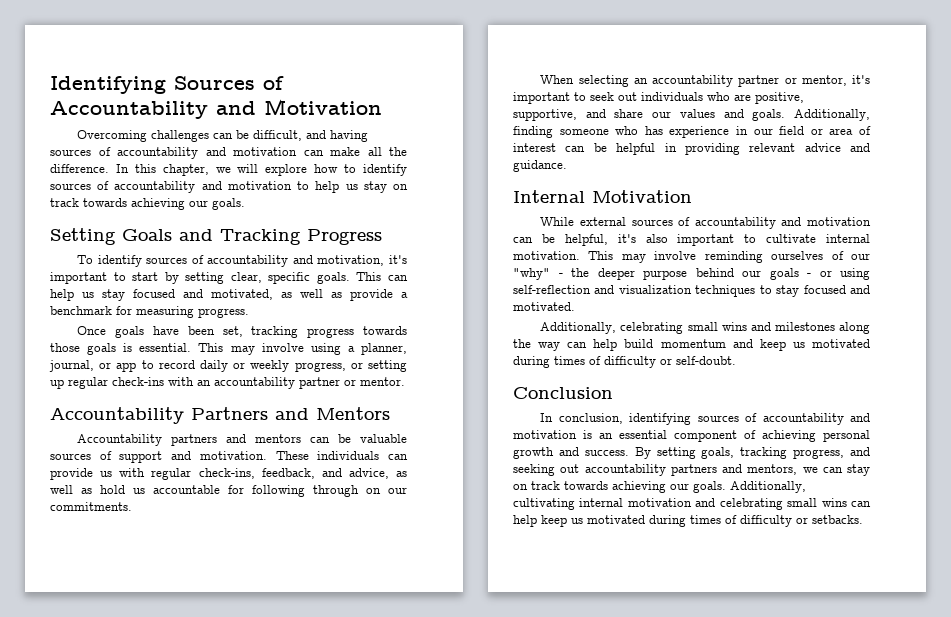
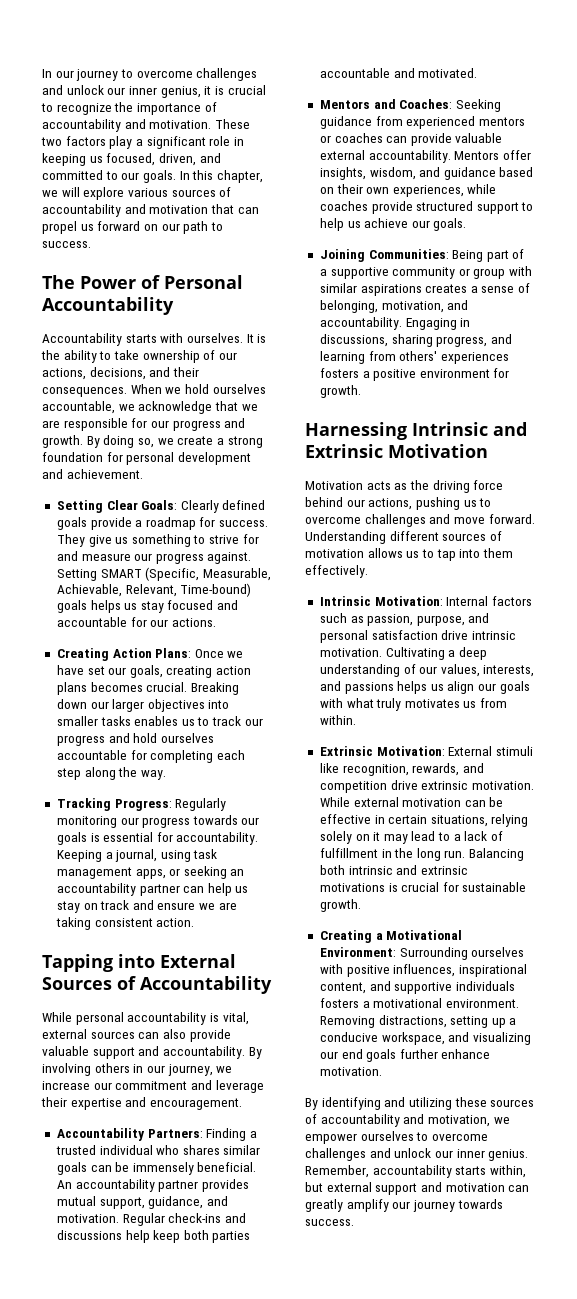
[50,76,284,94] [50,99,382,119] [77,130,369,142] [50,147,407,159] [50,164,109,173] Identifying Sources of Accountability and Motivation // Overcoming challenges can be difficult, and having sources of accountability and motivation can make all the difference. -> [42,68,258,81] [42,85,266,98] [41,102,217,115] [42,119,250,132] [41,136,244,149] [42,153,221,166] [42,170,176,183] In our journey to overcome challenges and unlock our inner genius, it is crucial to recognize the importance of accountability and motivation. These two factors play a significant role in keeping us focused, driven, and committed to our goals.
[314,164,408,176] [50,181,310,193] how to identify sources of accountability and motivation to -> [127,187,232,197] [42,204,259,217] [42,221,223,234] [42,241,91,248] [42,275,243,289] [42,297,174,315] [42,333,267,346] [41,350,237,363] [42,367,199,380] [42,384,266,397] [42,401,258,414] [42,418,246,431] [42,435,263,448] [42,452,251,465] [42,469,143,479] [56,500,266,513] [56,517,269,530] [56,534,259,547] [56,551,252,564] [56,567,271,581] [56,583,252,597] [56,600,239,613] [56,617,216,627] [56,648,244,661] [56,665,252,678] [56,682,239,695] [56,699,230,712] [56,716,263,726] [56,733,214,746] [56,750,245,763] [56,767,166,780] [56,798,227,811] [56,815,260,828] [56,832,259,845] [56,849,218,862] [56,866,245,879] [56,883,205,896] various sources of accountability and motivation that can propel us forward on our path to success. // The Power of Personal Accountability // Accountability starts with ourselves. It is the ability to take ownership of our actions, decisions, and their consequences. When we hold ourselves accountable, we acknowledge that we are responsible for our progress and growth. By doing so, we create a strong foundation for personal development and achievement. // Setting Clear Goals: Clearly defined goals provide a roadmap for success. They give us something to strive for and measure our progress against. Setting SMART (Specific, Measurable, Achievable, Relevant, Time-bound) goals helps us stay focused and accountable for our actions. // Creating Action Plans: Once we have set our goals, creating action plans becomes crucial. Breaking down our larger objectives into smaller tasks enables us to track our progress and hold ourselves accountable for completing each step along the way. // Tracking Progress: Regularly monitoring our progress towards our goals is essential for accountability. Keeping a journal, using task management apps, or seeking an accountability partner can
[83,198,245,210] [50,228,382,245] [77,255,142,267] towards achieving our goals. // Setting Goals and Tracking Progress // To identify -> [132,900,237,910] [55,917,195,930] [42,954,236,972] [42,976,272,994] [42,1012,249,1025] [42,1029,231,1042] [42,1046,262,1059] [42,1063,233,1076] [42,1080,264,1093] [41,1097,242,1110] [56,1128,257,1141] [55,1145,261,1155] [56,1162,257,1175] [56,1179,249,1192] [56,1196,228,1209] [56,1213,246,1226] [56,1230,251,1243] [319,68,478,78] [319,99,501,112] [319,116,525,129] [319,133,503,146] [319,150,531,163] [319,167,534,180] [319,184,497,197] [319,201,534,214] [319,218,467,231] [319,249,525,262] [319,266,533,279] [319,283,531,296] [319,300,469,313] [319,317,471,330] [319,334,512,347] [319,351,509,364] [319,368,510,381] [319,385,361,398] [305,422,527,440] [305,444,488,458] [305,480,504,493] [305,497,492,510] [305,514,535,527] [305,531,502,544] [305,548,513,561] [305,565,368,578] [319,596,532,606] [319,613,490,626] [319,630,516,643] [319,647,487,660] [319,664,535,677] [319,681,530,694] [319,698,508,711] [319,715,356,725] [319,746,533,756] [319,763,484,776] [319,780,534,793] [319,797,504,807] [319,814,529,827] [319,831,504,844] [319,848,525,861] [319,865,468,875] [319,882,527,892] [319,899,361,912] [319,930,463,943] [319,947,525,960] [319,964,527,977] [319,981,515,994] [319,998,519,1008] [319,1015,517,1028] [319,1032,531,1045] [319,1049,491,1062] [319,1067,382,1076] [305,1097,487,1110] and ensure we are taking consistent action. // Tapping into External Sources of Accountability // While personal accountability is vital, external sources can also provide valuable support and accountability. By involving others in our journey, we increase our commitment and leverage their expertise and encouragement. // Accountability Partners: Finding a trusted individual who shares similar goals can be immensely beneficial. An accountability partner provides mutual support, guidance, and motivation. Regular check-ins and discussions help keep both parties accountable and motivated. // Mentors and Coaches: Seeking guidance from experienced mentors or coaches can provide valuable external accountability. Mentors offer insights, wisdom, and guidance based on their own experiences, while coaches provide structured support to help us achieve our goals. // Joining Communities: Being part of a supportive community or group with similar aspirations creates a sense of belonging, motivation, and accountability. Engaging in discussions, sharing progress, and learning from others' experiences fosters a positive environment for growth. // Harnessing Intrinsic and Extrinsic Motivation // Motivation acts as the driving force behind our actions, pushing us to overcome challenges and move forward. Understanding different sources of motivation allows us to tap into them effectively. // Intrinsic Motivation: Internal factors such as passion, purpose, and personal satisfaction drive intrinsic motivation. Cultivating a deep understanding of our values, interests, and passions helps us align our goals with what truly motivates us from within. // Extrinsic Motivation: External stimuli like recognition, rewards, and competition drive extrinsic motivation. While external motivation can be effective in certain situations, relying solely on it may lead to a lack of fulfillment in the long run. Balancing both intrinsic and extrinsic motivations is crucial for sustainable growth. // Creating a Motivational Environment: Surrounding ourselves with positive influences, inspirational content, and supportive individuals fosters a motivational environment. Removing distractions, setting up a conducive workspace, and visualizing our end goals further enhance motivation. // By identifying and utilizing these
[389,255,407,264] [50,272,408,284] [50,289,408,301] [50,306,249,318] [77,326,407,338] [50,343,407,355] [49,360,407,372] [50,377,405,389] [50,407,390,424] [77,434,407,446] [50,451,408,463] [50,468,407,480] [50,485,407,497] [50,502,132,511] [540,75,870,87] [513,92,804,104] [513,109,870,121] [513,126,871,138] [513,143,870,155] [513,160,567,172] [513,190,692,203] [540,217,871,229] [513,234,870,246] [513,251,870,263] [513,268,870,280] [513,285,870,297] [513,302,575,311] [540,322,870,334] [513,339,870,351] [513,356,736,368] [513,387,613,399] [540,413,870,425] [513,430,870,442] [513,447,870,459] [513,464,870,476] [513,481,806,493] [513,498,871,510] [513,515,863,527] it's important to start by setting clear, specific goals. This can help us stay focused and motivated, as well as provide a benchmark for measuring progress. // Once goals have been set, tracking progress towards those goals is essential. This may involve using a planner, journal, or app to record daily or weekly progress, or setting up regular check-ins with an accountability partner or mentor. // Accountability Partners and Mentors // Accountability partners and mentors can be valuable sources of support and motivation. These individuals can provide us with regular check-ins, feedback, and advice, as well as hold us accountable for following through on our commitments. // When selecting an accountability partner or mentor, it's important to seek out individuals who are positive, supportive, and share our values and goals. Additionally, finding someone who has experience in our field or area of interest can be helpful in providing relevant advice and guidance. // Internal Motivation // While external sources of accountability and motivation can be helpful, it's also important to cultivate internal motivation. This may involve reminding ourselves of our "why" - the deeper purpose behind our goals - or using self-reflection and visualization techniques to stay focused and motivated. // Additionally, celebrating small wins and milestones along the way can help build momentum and keep us motivated during times of difficulty or self-doubt. // Conclusion // In conclusion, identifying sources of accountability and motivation is an essential component of achieving personal growth and success. By setting goals, tracking progress, and seeking out accountability partners and mentors, we can stay on track towards achieving our goals. Additionally, cultivating internal motivation and celebrating small wins can help keep us motivated during times of difficulty or setbacks. -> [493,1117,510,1124] [305,1131,488,1144] [305,1148,529,1161] [305,1165,526,1178] [305,1182,530,1195] [305,1199,503,1212] [305,1219,354,1226] we empower ourselves to overcome challenges and unlock our inner genius. Remember, accountability starts within, but external support and motivation can greatly amplify our journey towards success.

